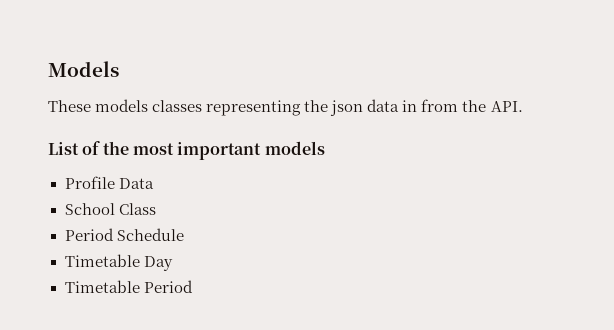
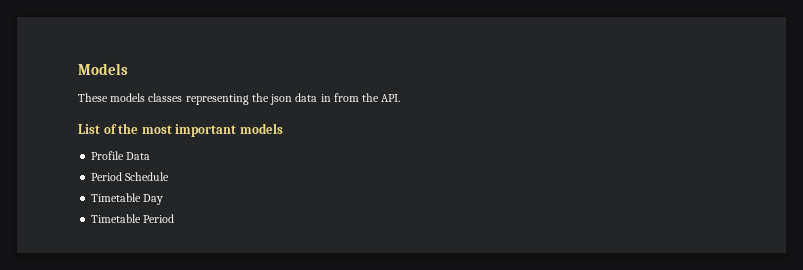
[64,203,156,215] // School Class -> (151, 156) none

